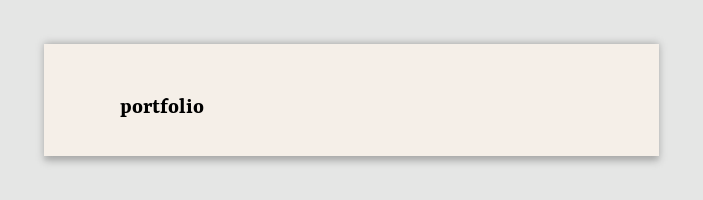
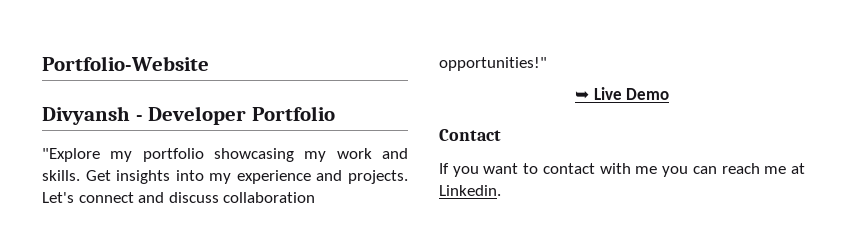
[120,98,204,117] portfolio -> [42,56,209,71] [42,106,335,125] [42,148,408,162] [42,170,408,184] [42,192,316,203] [439,57,547,71] [574,87,670,100] [439,129,501,141] [439,163,805,177] [439,185,501,196] Portfolio-Website // Divyansh - Developer Portfolio // "Explore my portfolio showcasing my work and skills. Get insights into my experience and projects. Let's connect and discuss collaboration opportunities!" // ➥ Live Demo // Contact // If you want to contact with me you can reach me at Linkedin.

